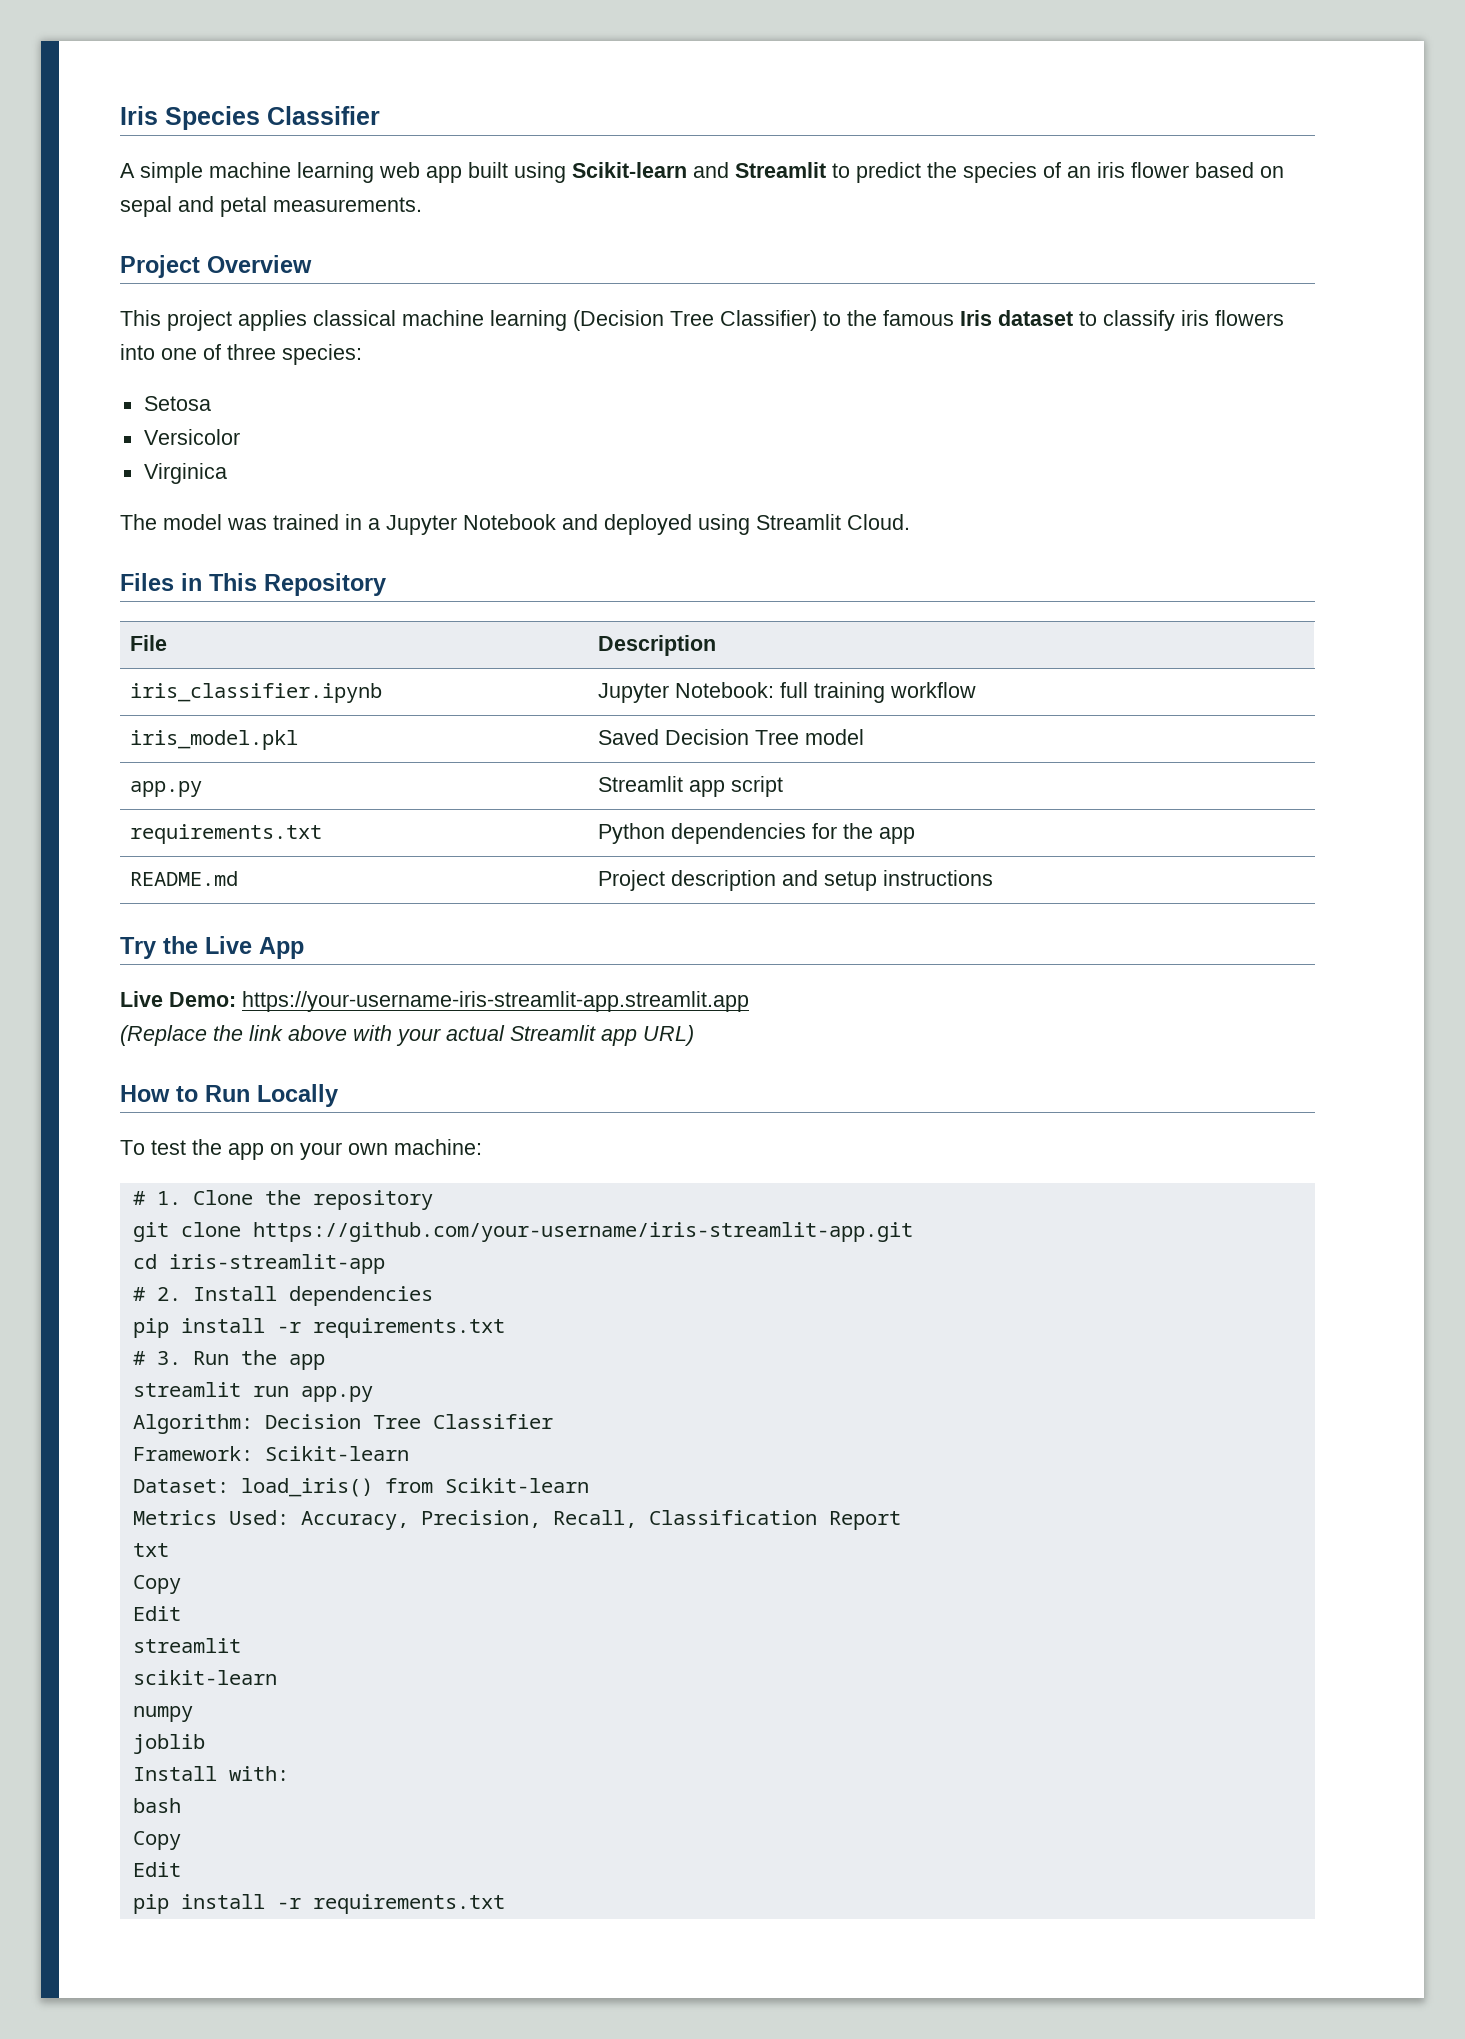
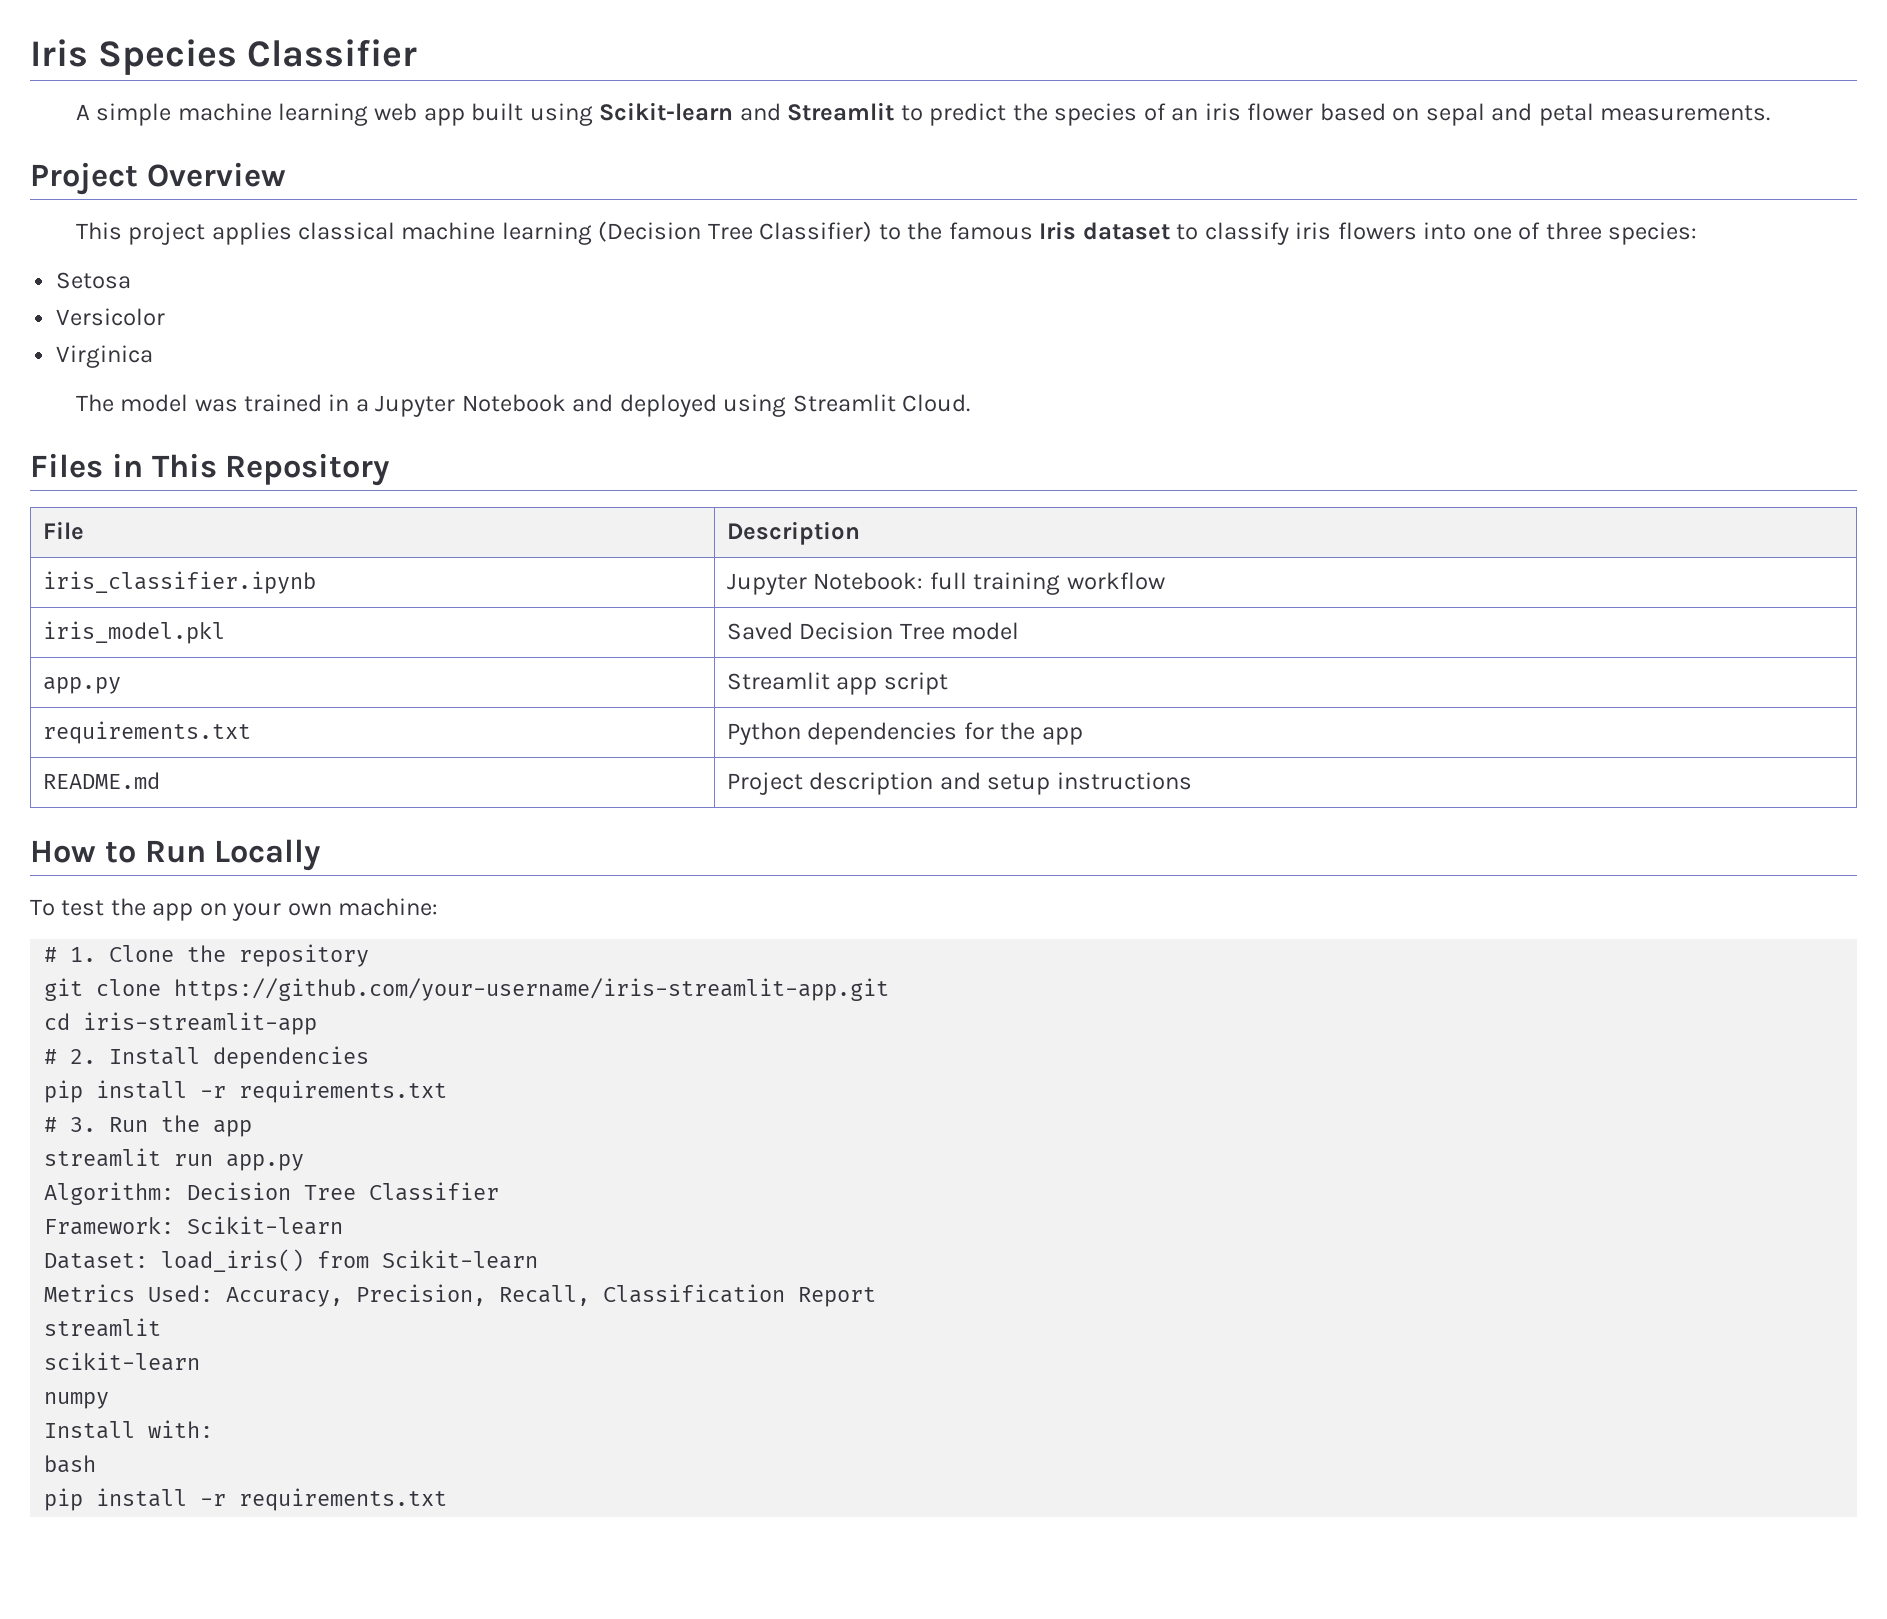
[120,936,304,959] [120,991,749,1012] [120,1025,694,1046] // Try the Live App // Live Demo: https://your-username-iris-streamlit-app.streamlit.app // (Replace the link above with your actual Streamlit app URL) -> (1192, 781) none
[132,1543,169,1557] [132,1575,181,1594] [132,1606,181,1621] // txt // Copy // Edit -> (877, 1297) none
[132,1734,205,1754] // joblib -> (110, 1400) none
[132,1831,181,1850] [132,1862,181,1877] // Copy // Edit -> (97, 1464) none

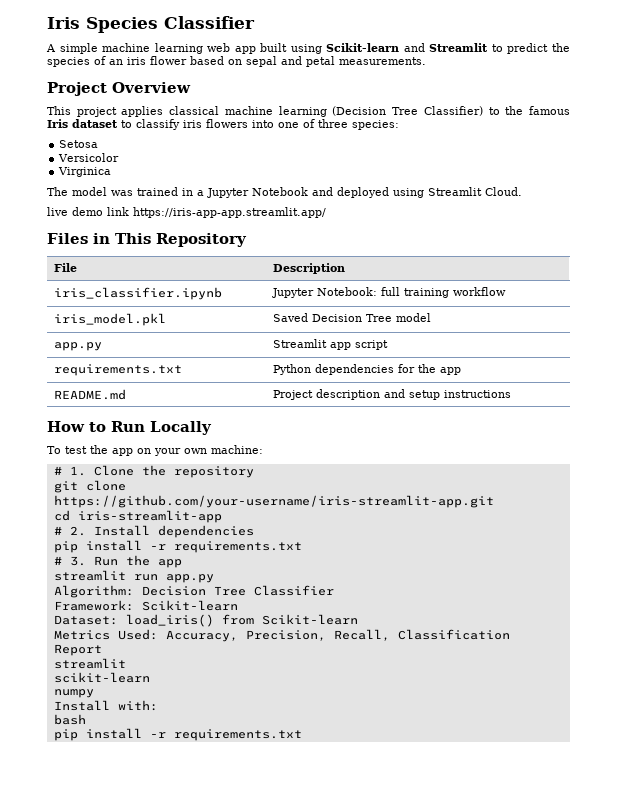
(971, 403) none -> [47,207,326,218] // live demo link https://iris-app-app.streamlit.app/

